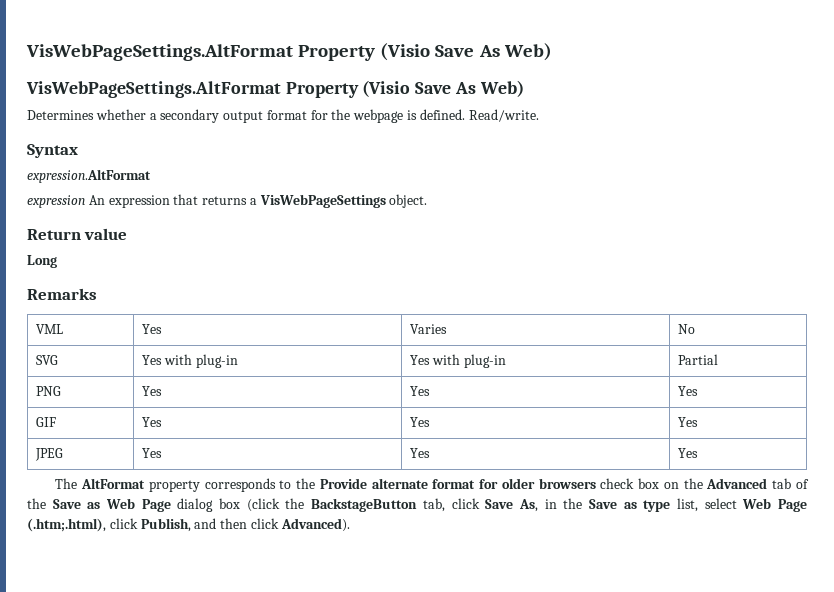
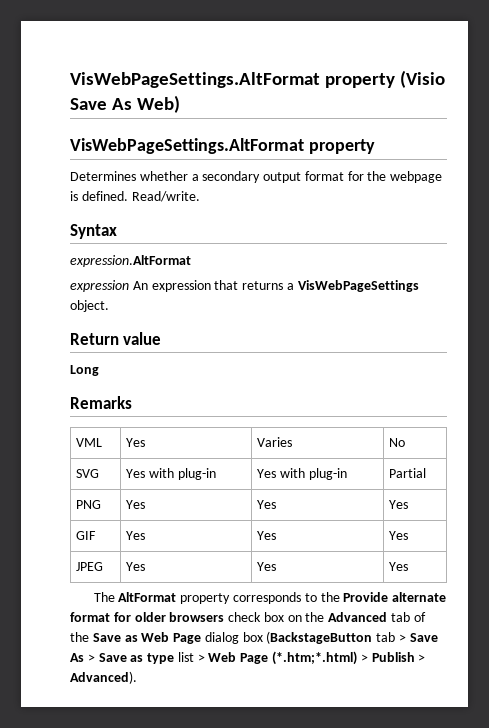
[26,44,376,61] VisWebPageSettings.AltFormat Property -> [70,72,396,88] VisWebPageSettings.AltFormat property
[285,80,524,98] Property (Visio Save As Web) -> [308,139,375,154] property
[246,498,807,512] [27,518,279,532] (click the BackstageButton tab, click Save As, in the Save as type list, select Web Page (.htm;.html), click Publish, and then click -> [266,631,438,644] [70,651,426,665] (BackstageButton tab > Save As > Save as type list > Web Page (*.htm;*.html) > Publish >

